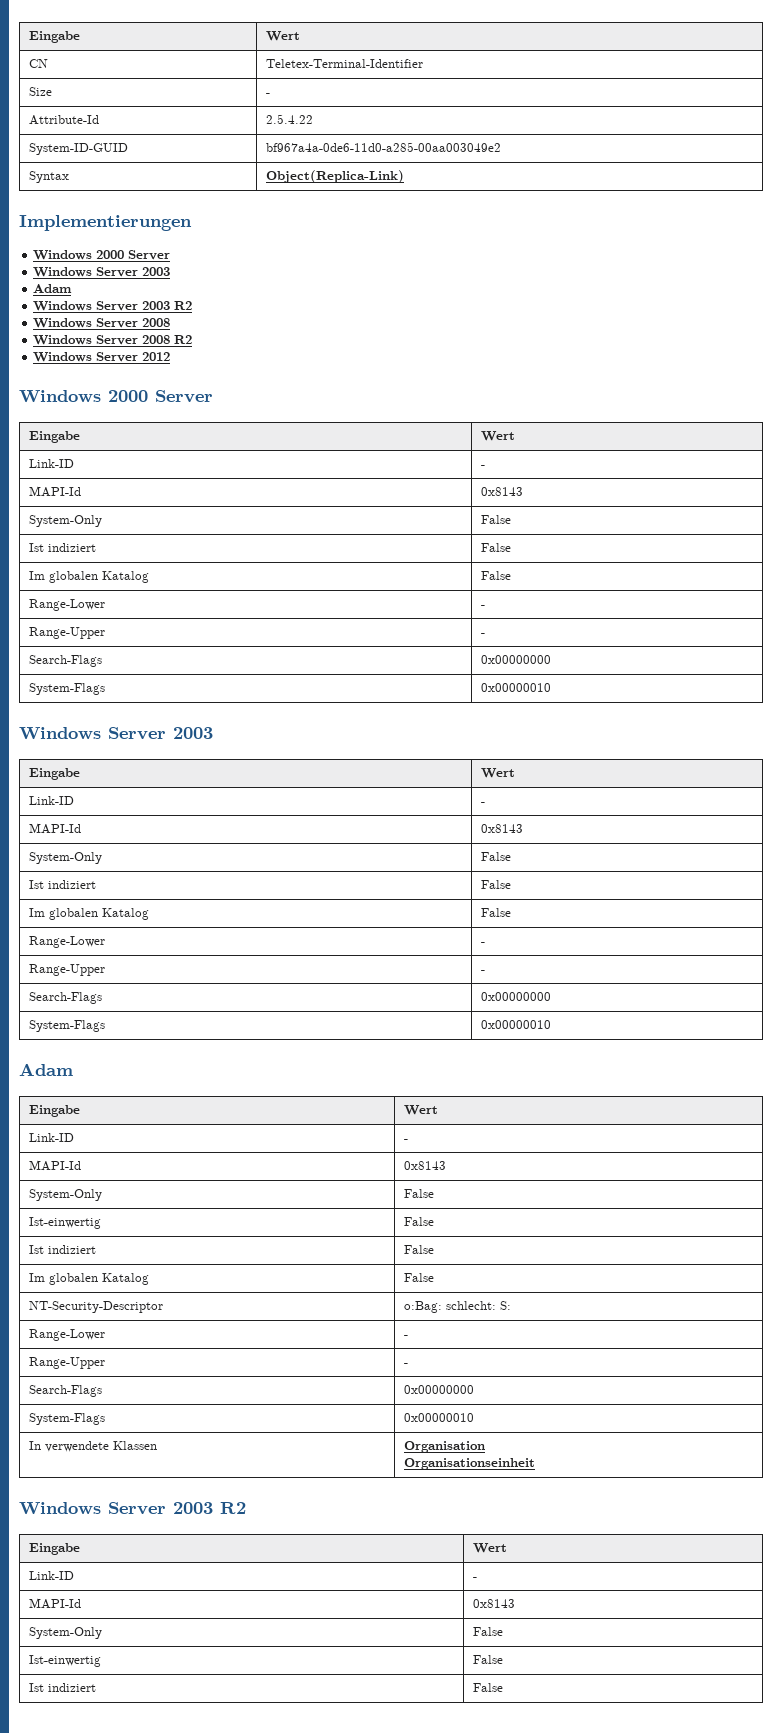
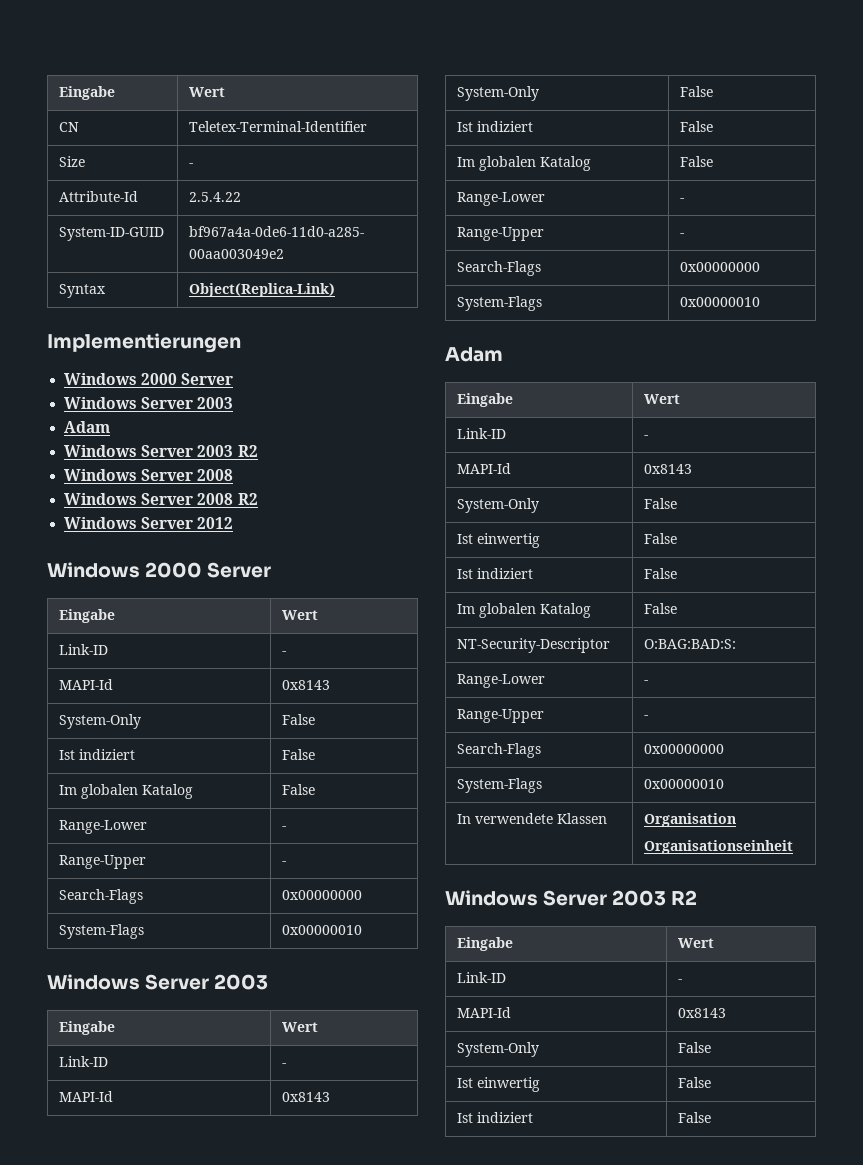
[29,1217,102,1229] Ist-einwertig -> [457,533,541,548] Ist einwertig
[404,1301,512,1313] o:Bag: schlecht: S: -> [644,639,737,649] O:BAG:BAD:S:
[29,1655,102,1667] Ist-einwertig -> [457,1077,541,1092] Ist einwertig

